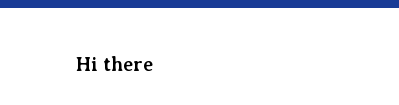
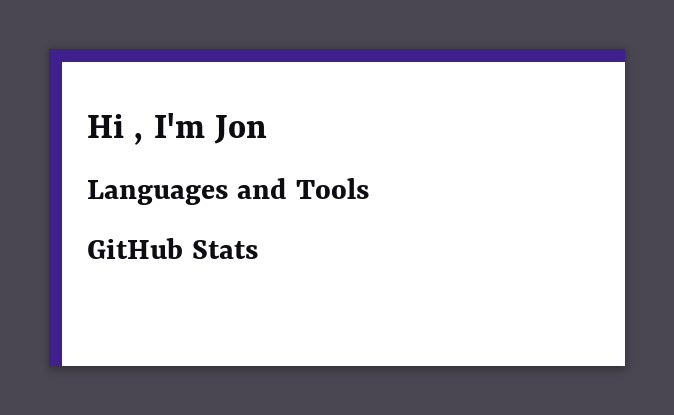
[103,56,154,71] there -> [134,113,267,145] [87,178,369,205] [87,238,258,259] , I'm Jon // Languages and Tools // GitHub Stats

